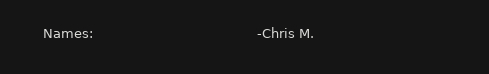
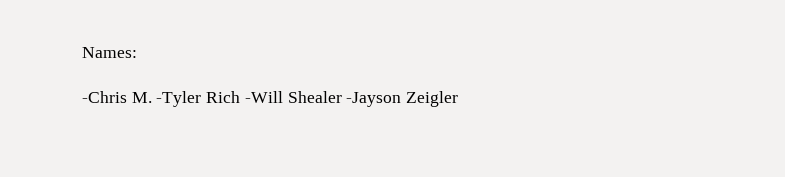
(314, 33) none -> [156,91,459,107] -Tyler Rich -Will Shealer -Jayson Zeigler

